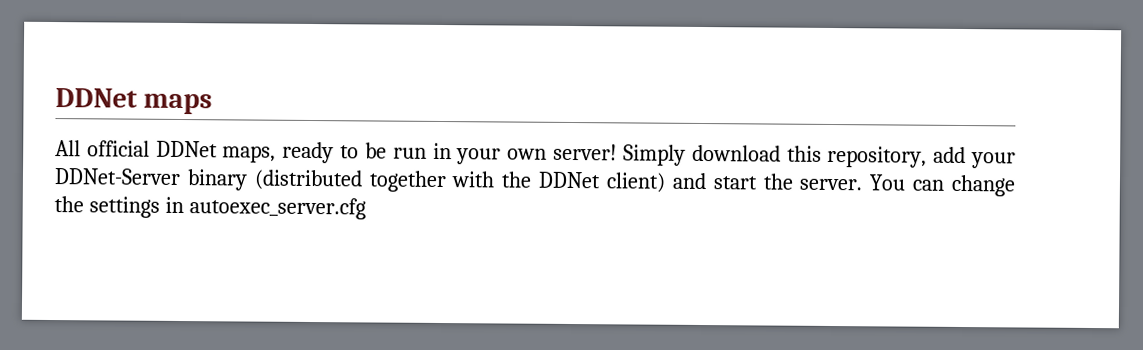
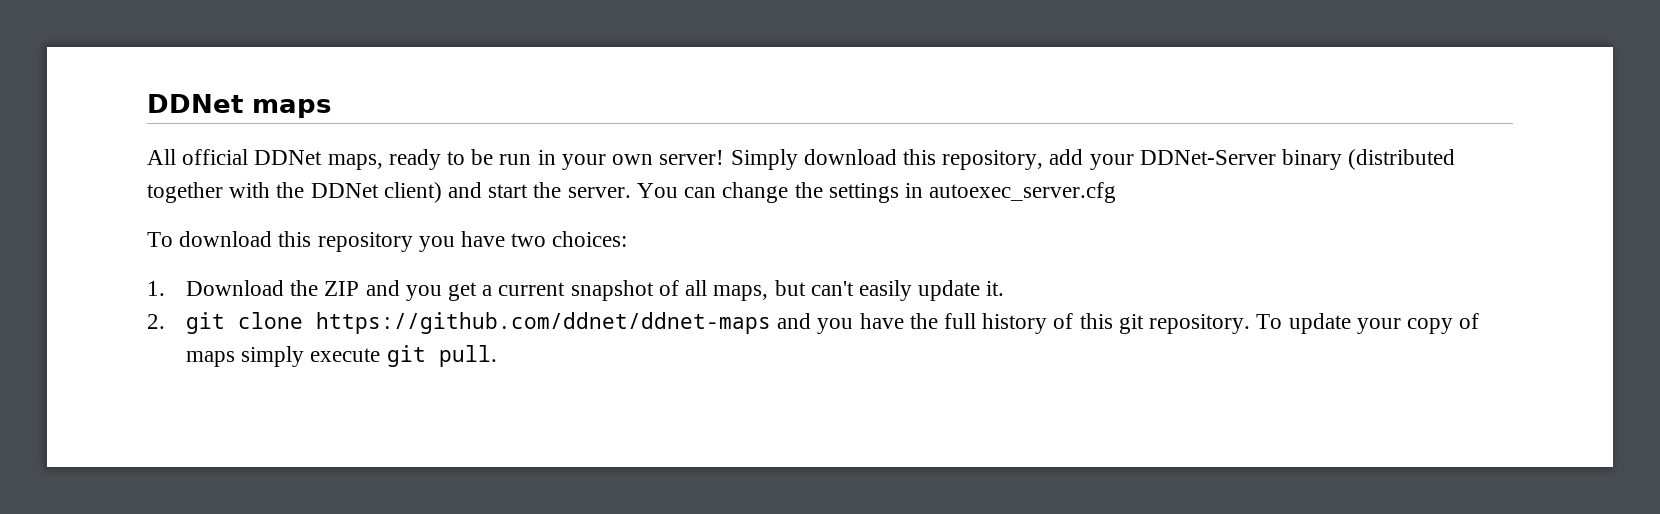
(366, 208) none -> [147,231,628,252] [147,280,1005,301] [147,312,1480,334] [186,345,497,367] // To download this repository you have two choices: // 1. Download the ZIP and you get a current snapshot of all maps, but can't easily update it. // 2. git clone https://github.com/ddnet/ddnet-maps and you have the full history of this git repository. To update your copy of maps simply execute git pull.

